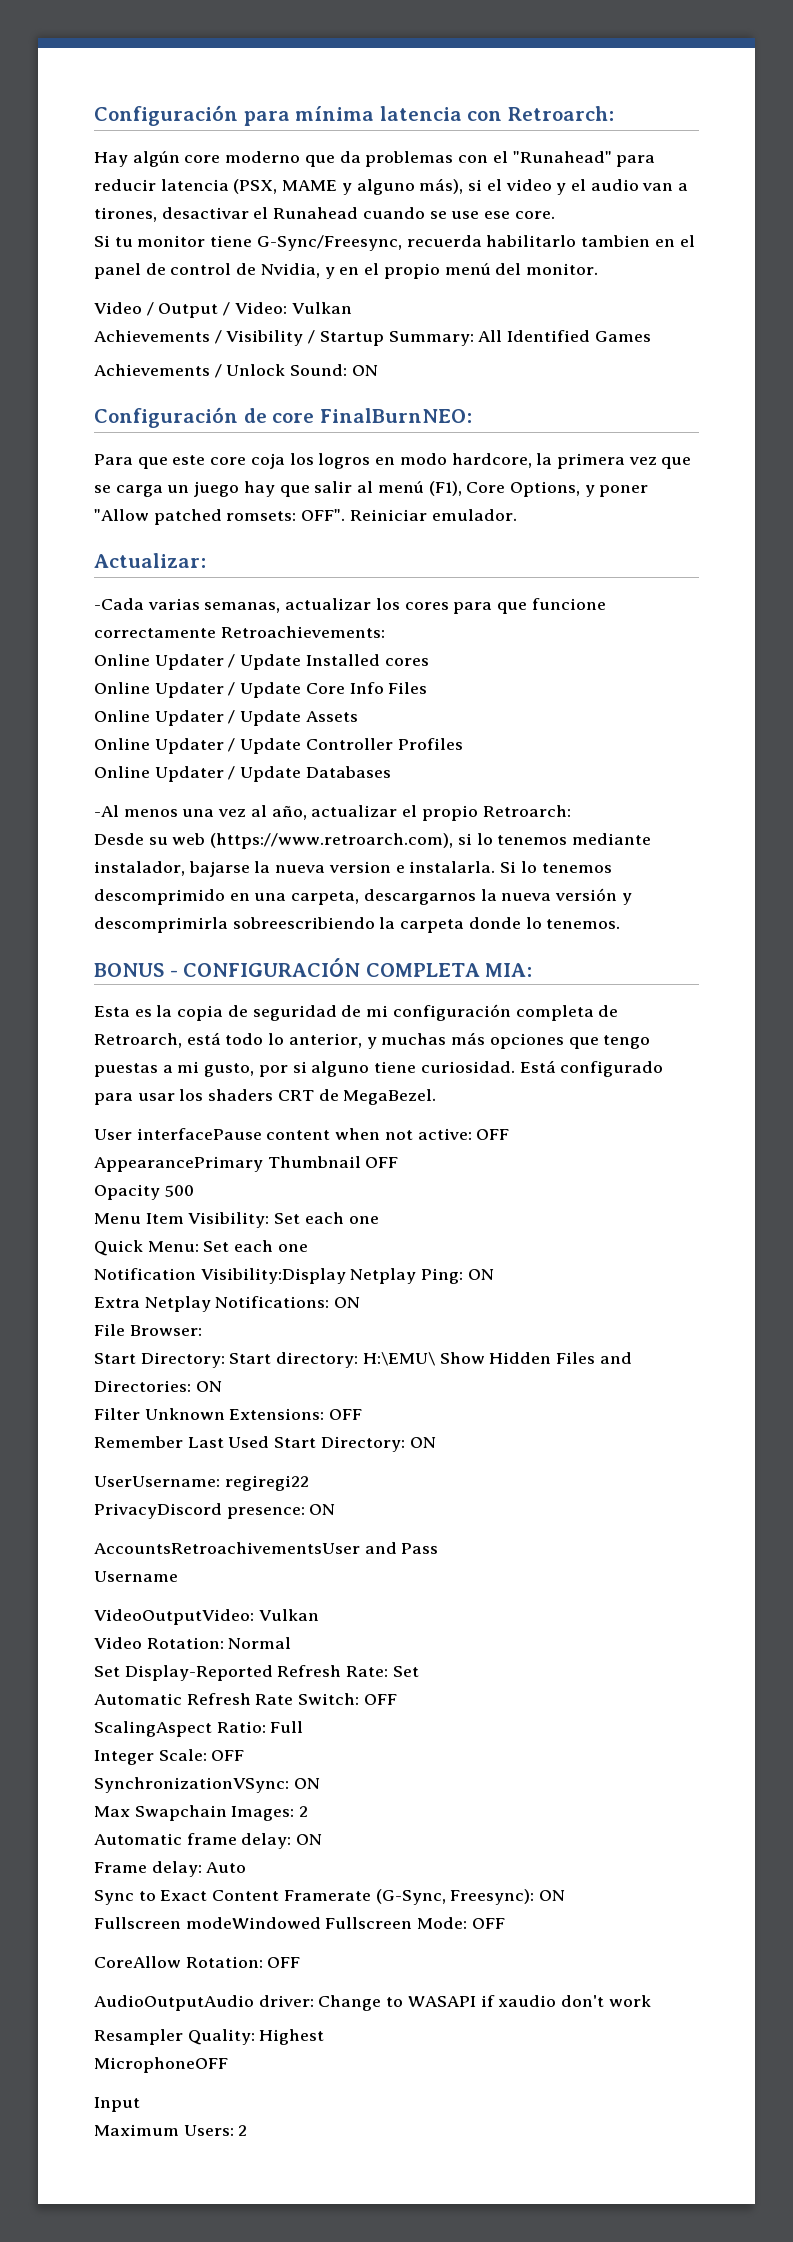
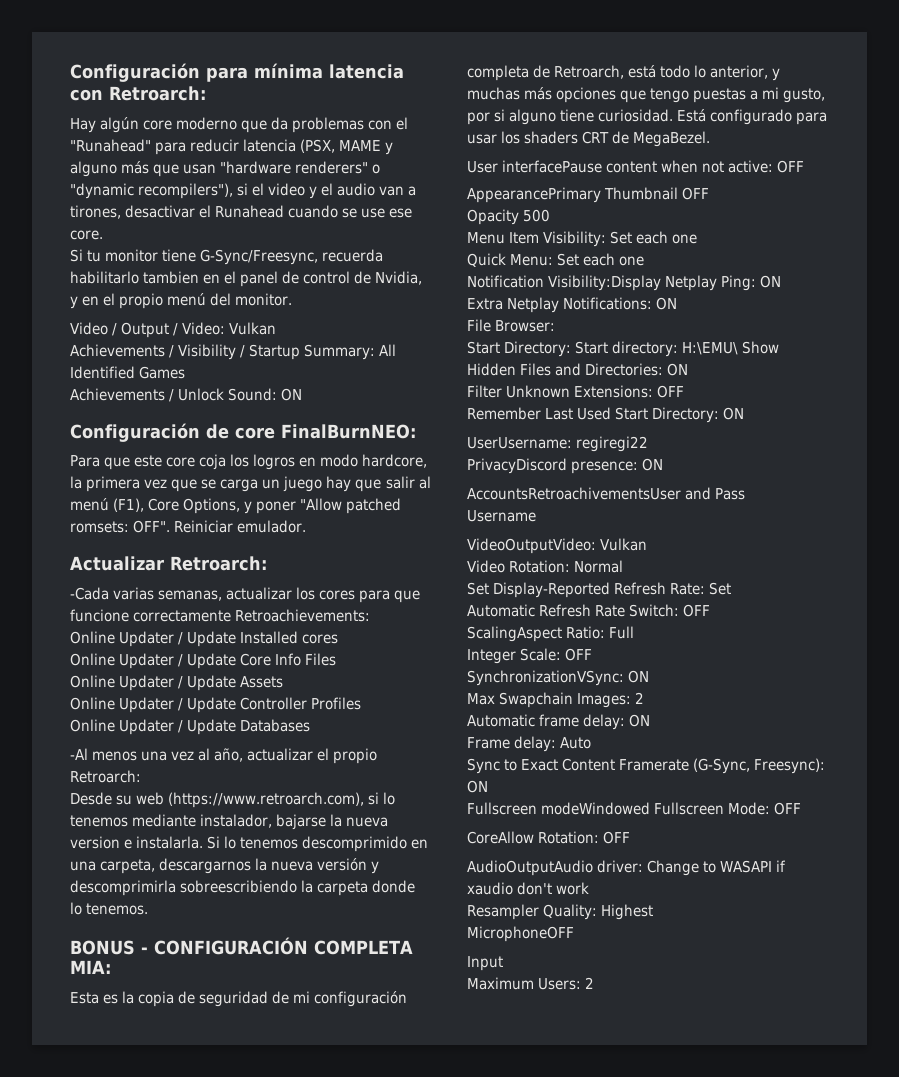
[419,178,464,194] más), -> [121,161,381,177] [70,183,234,199] más que usan "hardware renderers" o "dynamic recompilers"),
[94,553,206,568] Actualizar: -> [70,556,267,571] Actualizar Retroarch:

